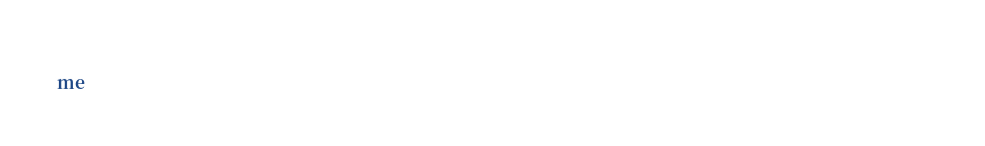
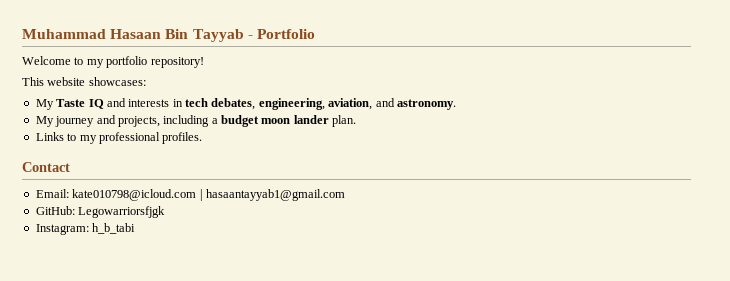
[56,78,85,90] me -> [22,29,315,42] [22,56,204,68] [22,77,146,86] [35,98,456,110] [35,115,357,127] [35,132,203,144] [22,162,70,172] [35,189,345,201] [35,206,166,218] [35,223,136,235] Muhammad Hasaan Bin Tayyab - Portfolio // Welcome to my portfolio repository! // This website showcases: // My Taste IQ and interests in tech debates, engineering, aviation, and astronomy. // My journey and projects, including a budget moon lander plan. // Links to my professional profiles. // Contact // Email: kate010798@icloud.com | hasaantayyab1@gmail.com // GitHub: Legowarriorsfjgk // Instagram: h_b_tabi

